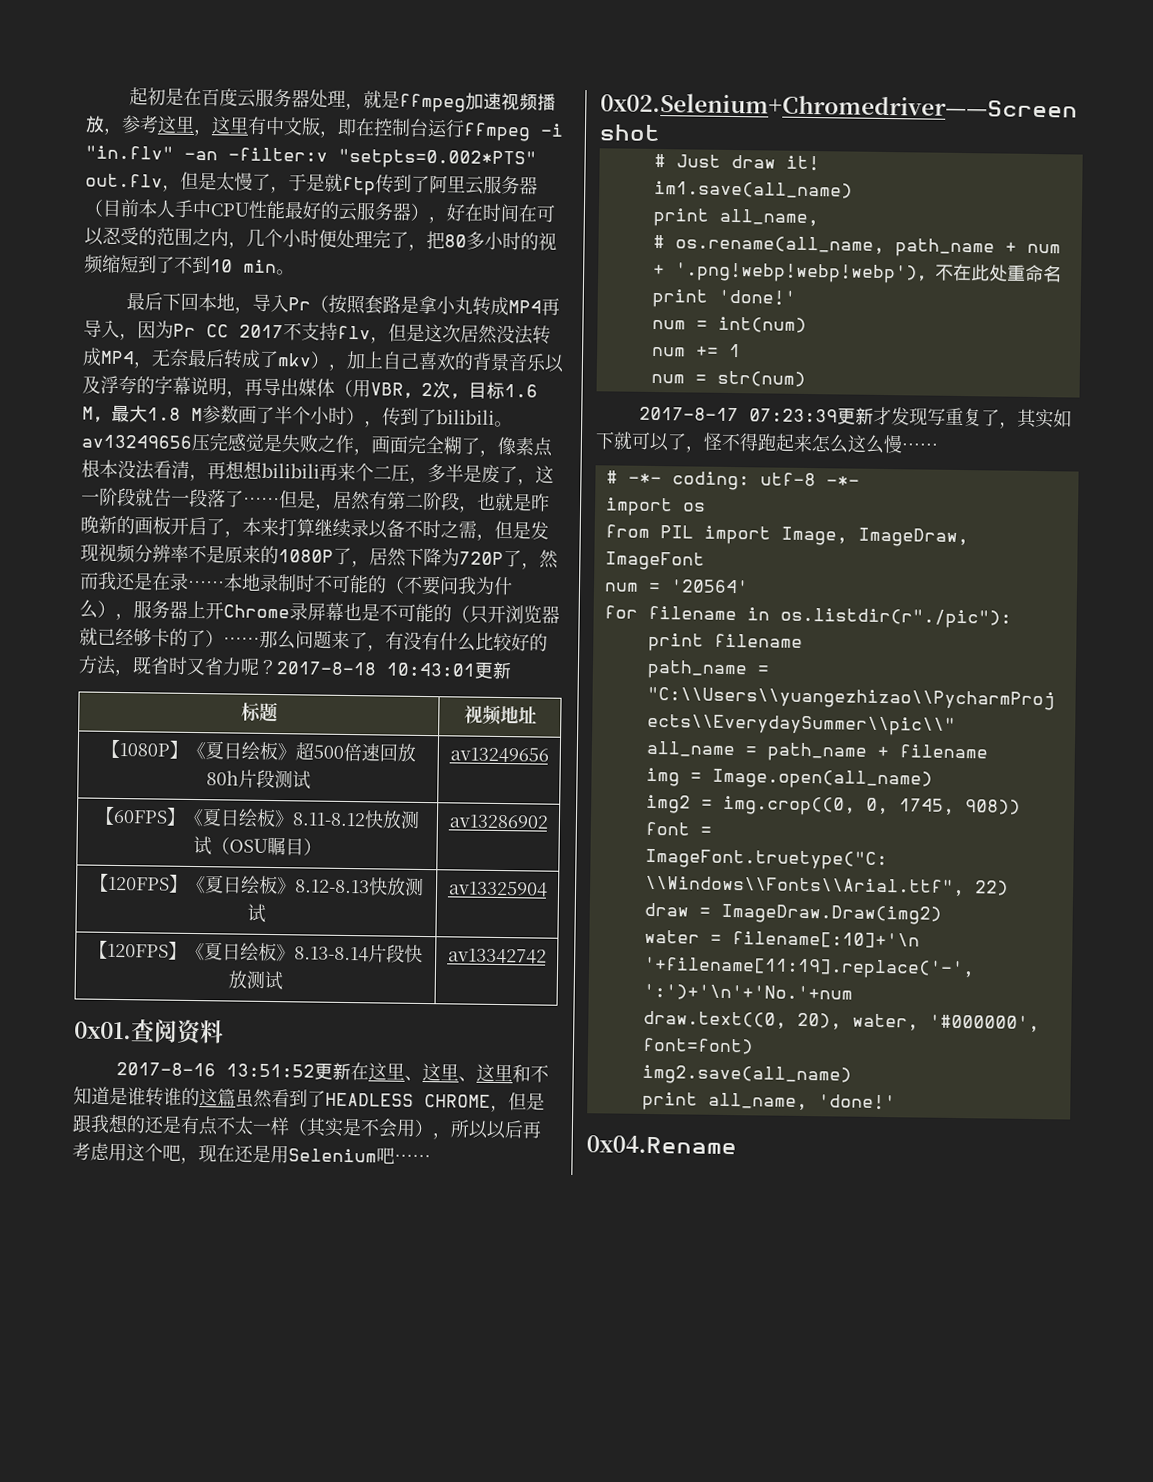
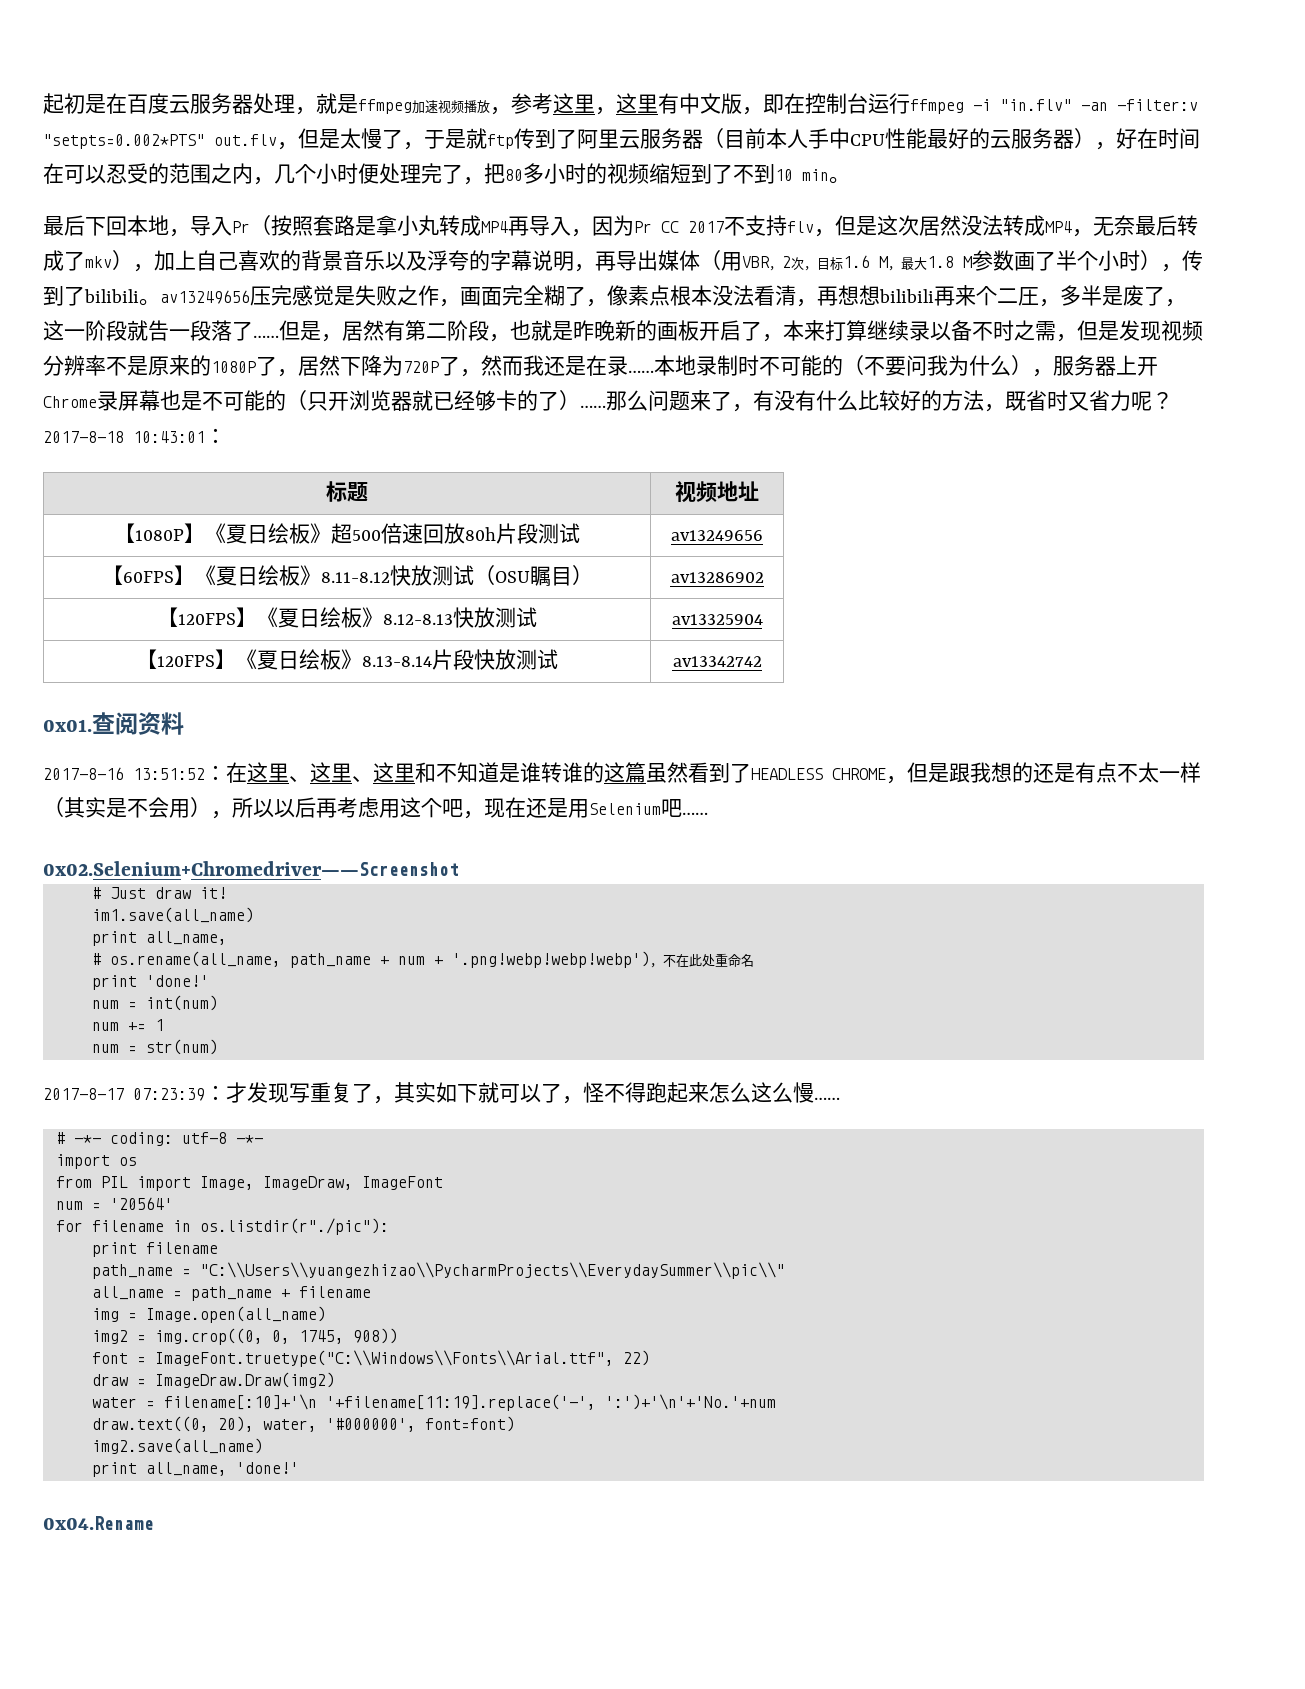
[474,661,512,680] 更新 -> [205,428,226,443] ：
[313,1062,351,1081] 更新 -> [205,765,226,780] ：
[836,407,874,425] 更新 -> [205,1085,226,1100] ：

